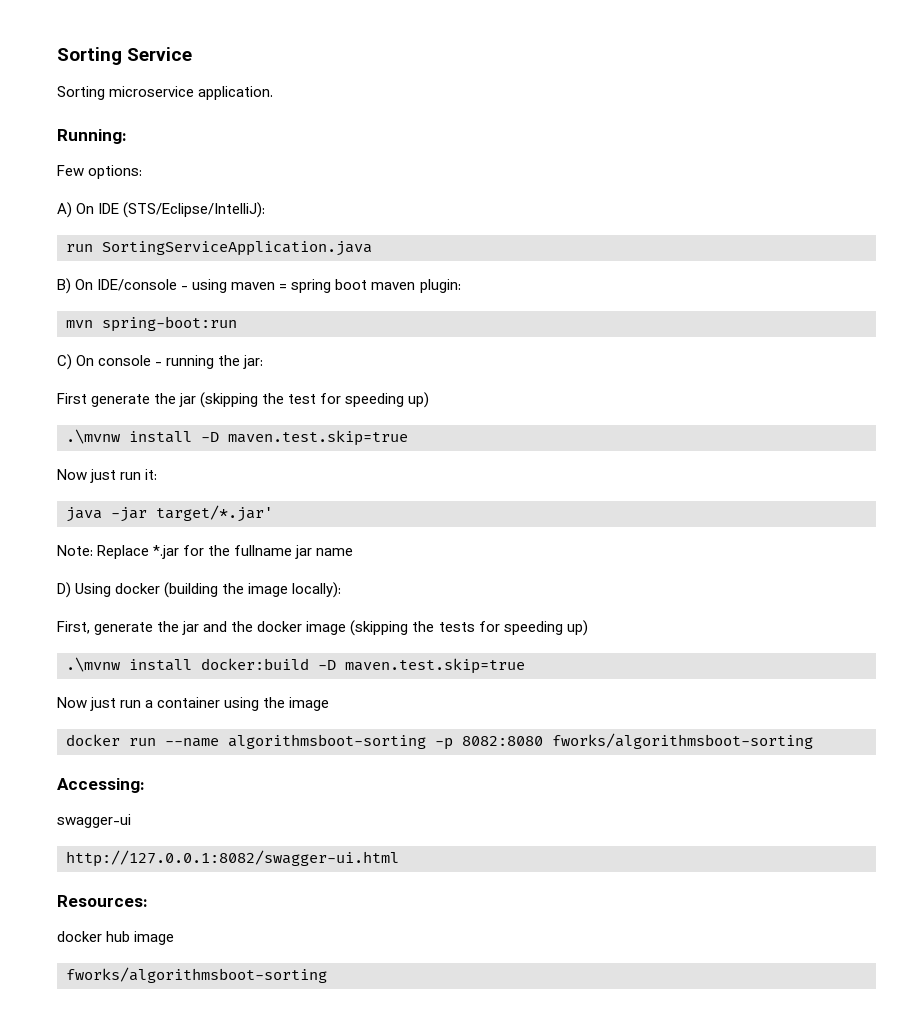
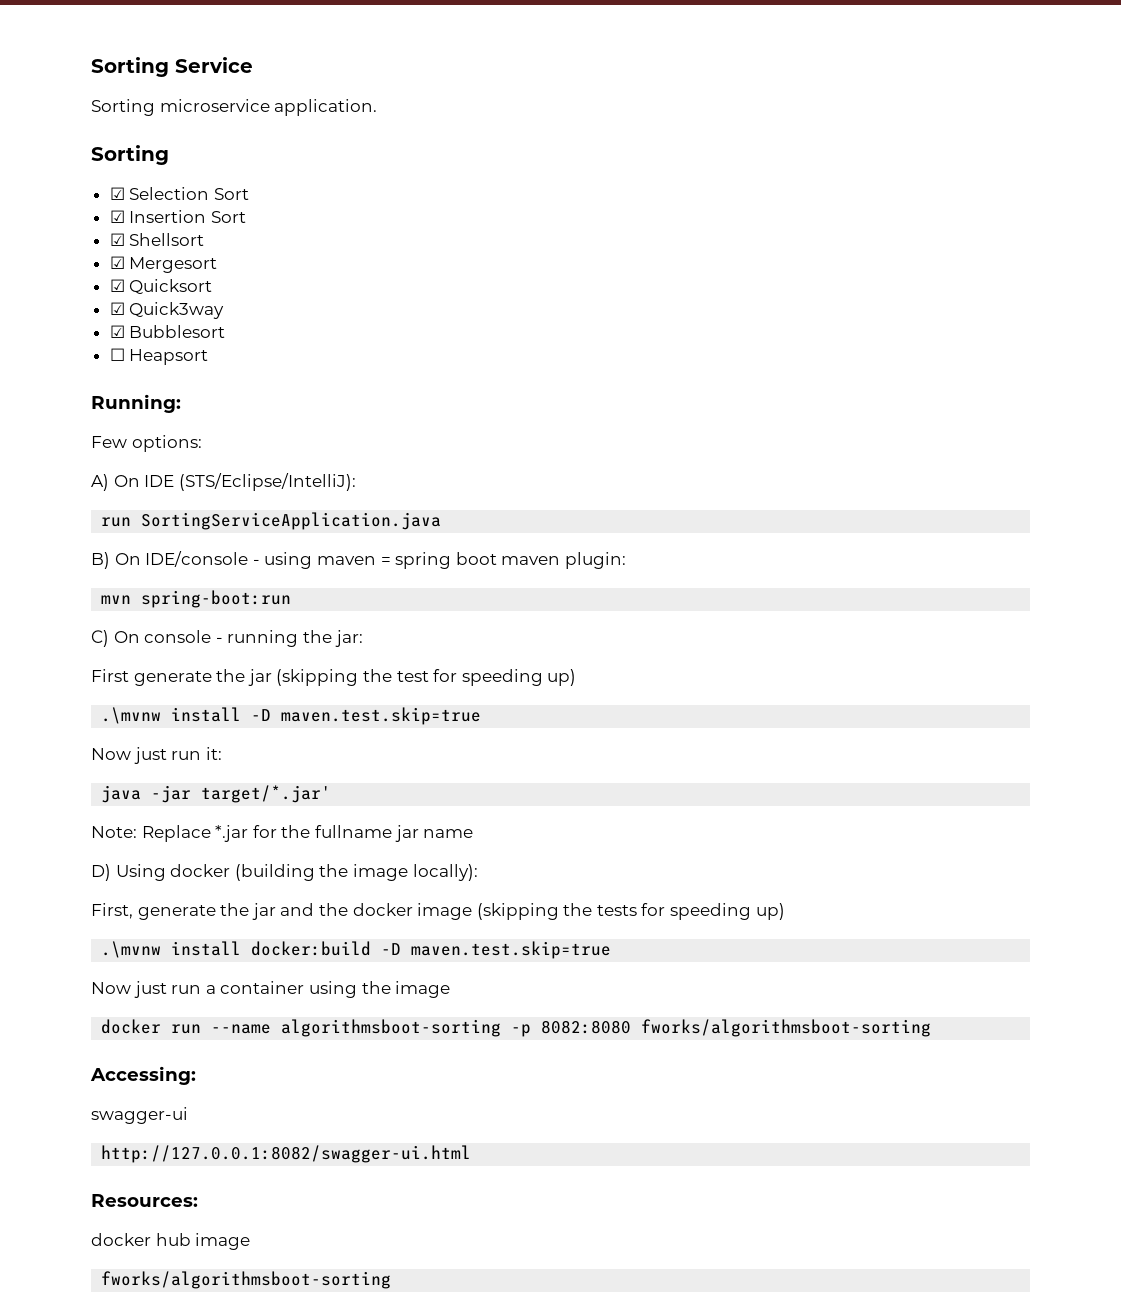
(274, 93) none -> [91,145,169,165] [109,187,249,200] [109,210,246,223] [109,233,205,246] [109,256,218,273] [109,279,213,295] [109,302,225,319] [109,325,226,338] [109,348,209,365] // Sorting // ☑ Selection Sort // ☑ Insertion Sort // ☑ Shellsort // ☑ Mergesort // ☑ Quicksort // ☑ Quick3way // ☑ Bubblesort // ☐ Heapsort

